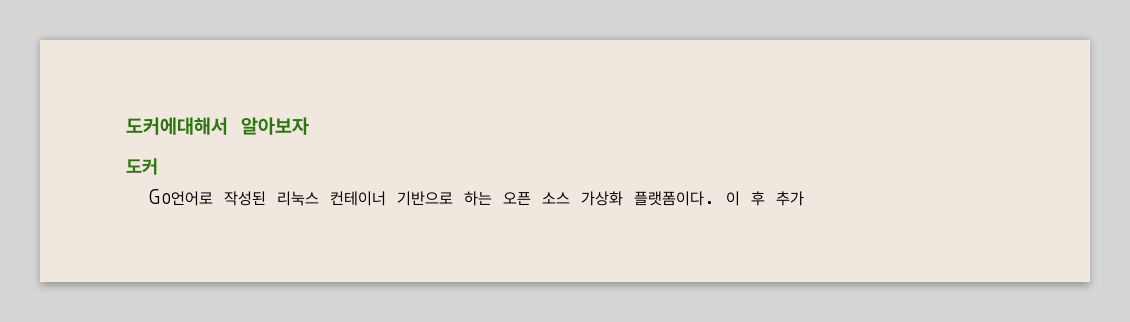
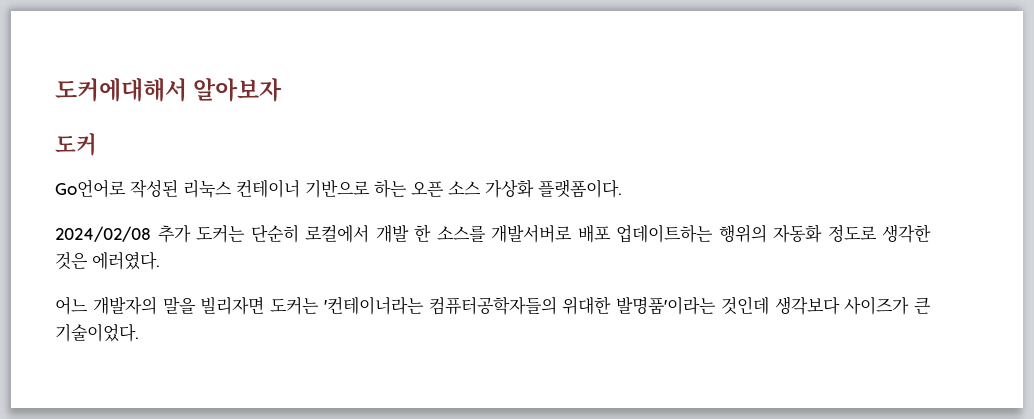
[725,191,804,206] 이 후 추가 -> [55,224,931,243] [55,252,160,270] [55,296,931,315] [55,323,139,342] // 2024/02/08 추가 도커는 단순히 로컬에서 개발 한 소스를 개발서버로 배포 업데이트하는 행위의 자동화 정도로 생각한 것은 에러였다. // 어느 개발자의 말을 빌리자면 도커는 '컨테이너라는 컴퓨터공학자들의 위대한 발명품'이라는 것인데 생각보다 사이즈가 큰 기술이었다.

